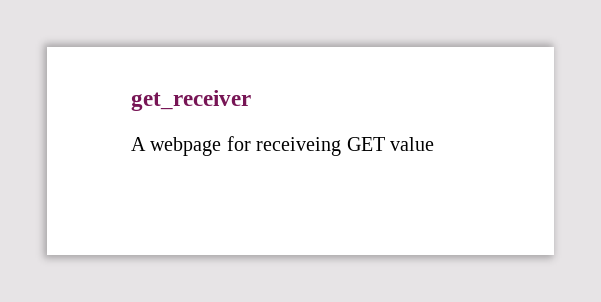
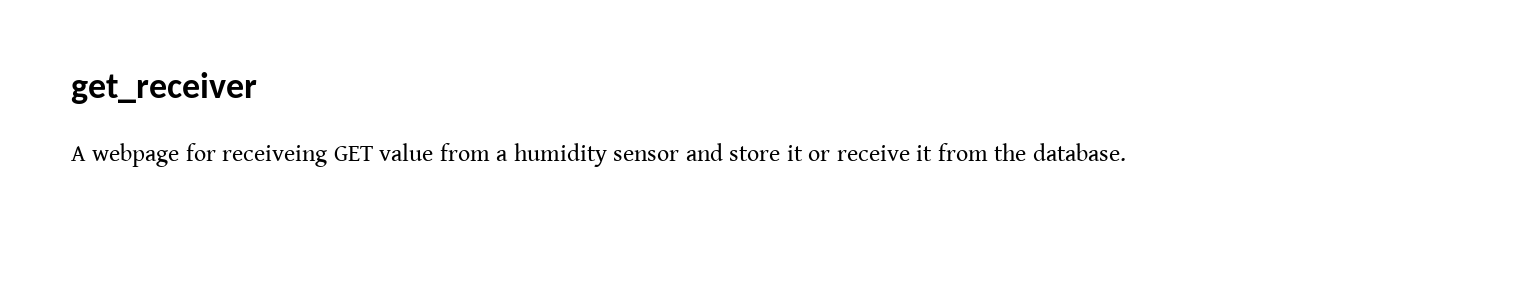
(434, 144) none -> [439,143,1126,167] from a humidity sensor and store it or receive it from the database.

